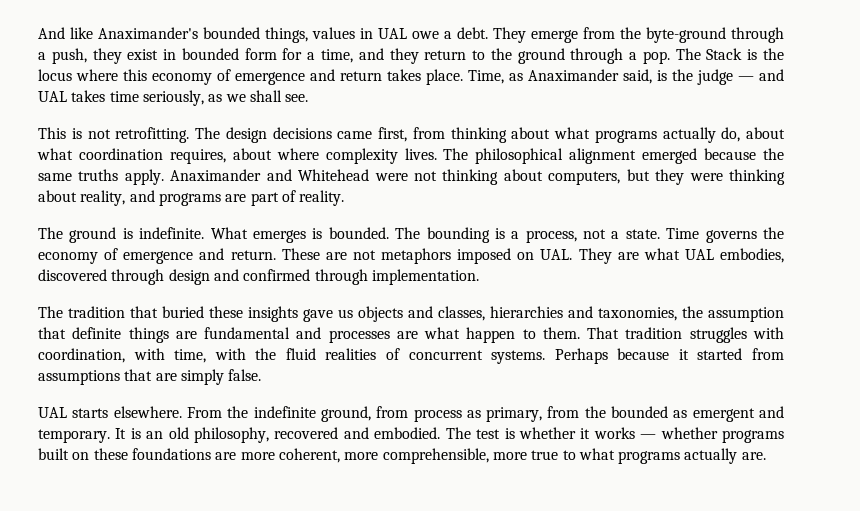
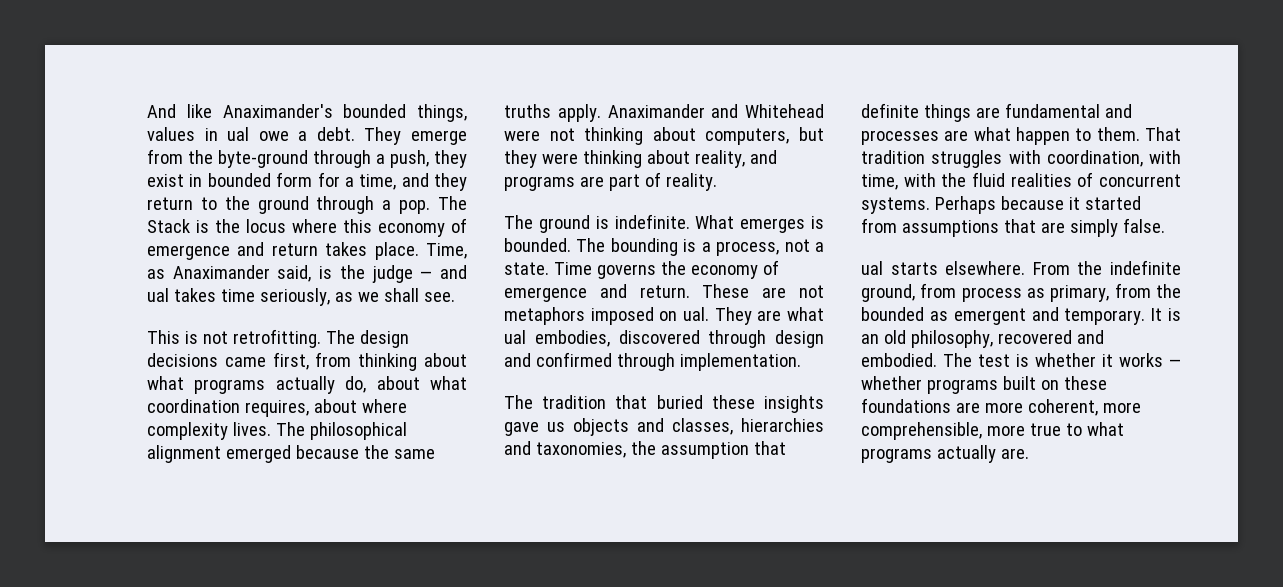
[378,28,407,39] UAL -> [227,127,250,141] ual
[38,91,67,102] UAL -> [147,288,169,302] ual
[540,249,573,260] UAL. -> [683,307,709,321] ual.
[684,249,714,260] UAL -> [504,330,526,344] ual
[38,407,67,418] UAL -> [861,261,883,275] ual

